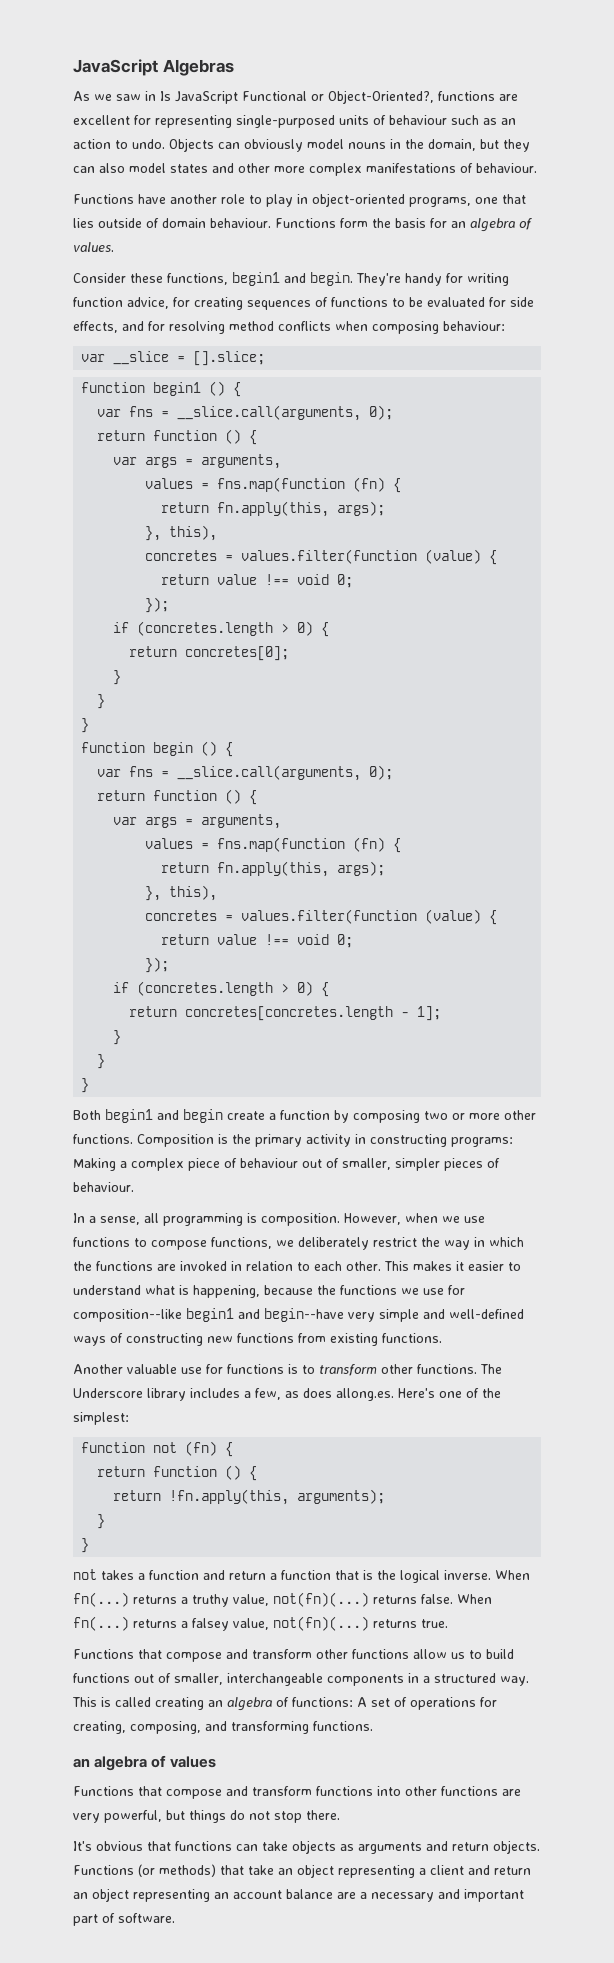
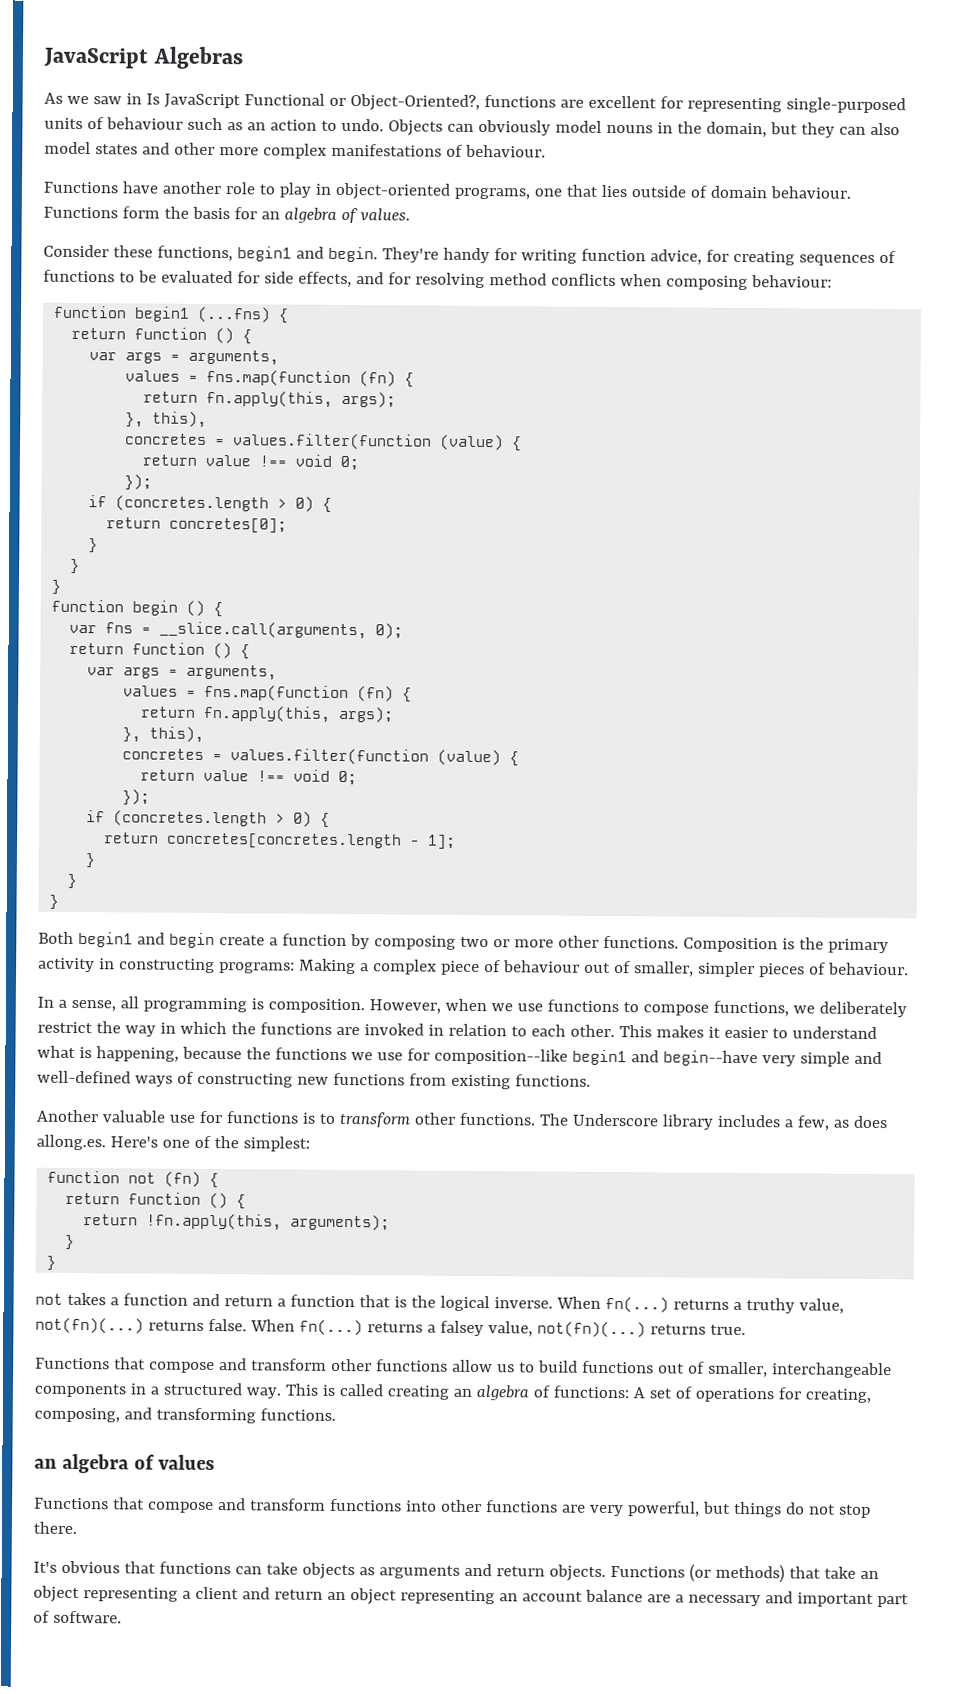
[81,351,266,366] // var __slice = [].slice; -> (832, 281) none
[209,381,242,397] [97,405,394,421] () { // var fns = __slice.call(arguments, 0); -> [197,306,290,324] (...fns) {

